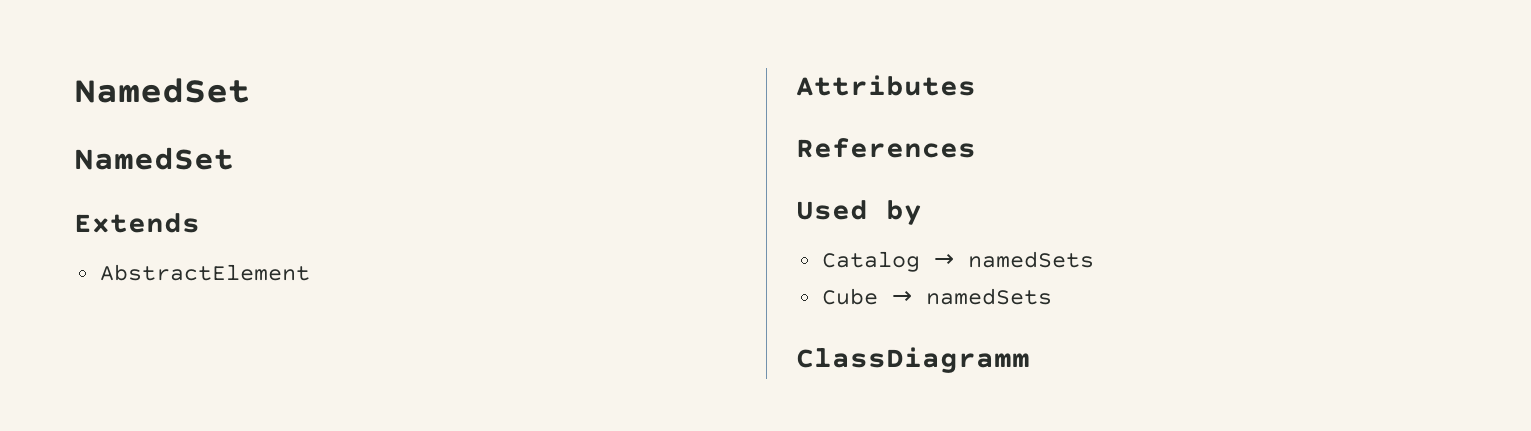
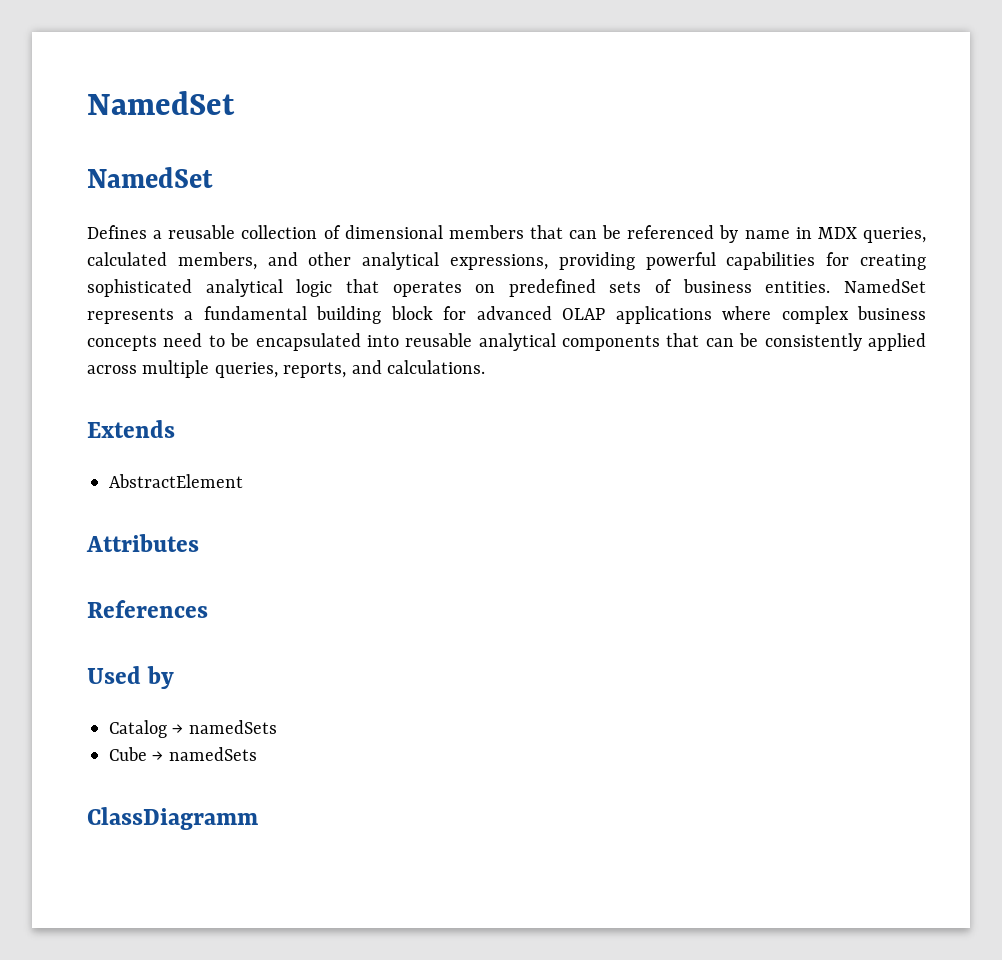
(234, 158) none -> [87,225,926,243] [87,252,926,270] [87,279,926,297] [87,306,927,324] [87,333,926,351] [87,360,485,378] // Defines a reusable collection of dimensional members that can be referenced by name in MDX queries, calculated members, and other analytical expressions, providing powerful capabilities for creating sophisticated analytical logic that operates on predefined sets of business entities. NamedSet represents a fundamental building block for advanced OLAP applications where complex business concepts need to be encapsulated into reusable analytical components that can be consistently applied across multiple queries, reports, and calculations.

